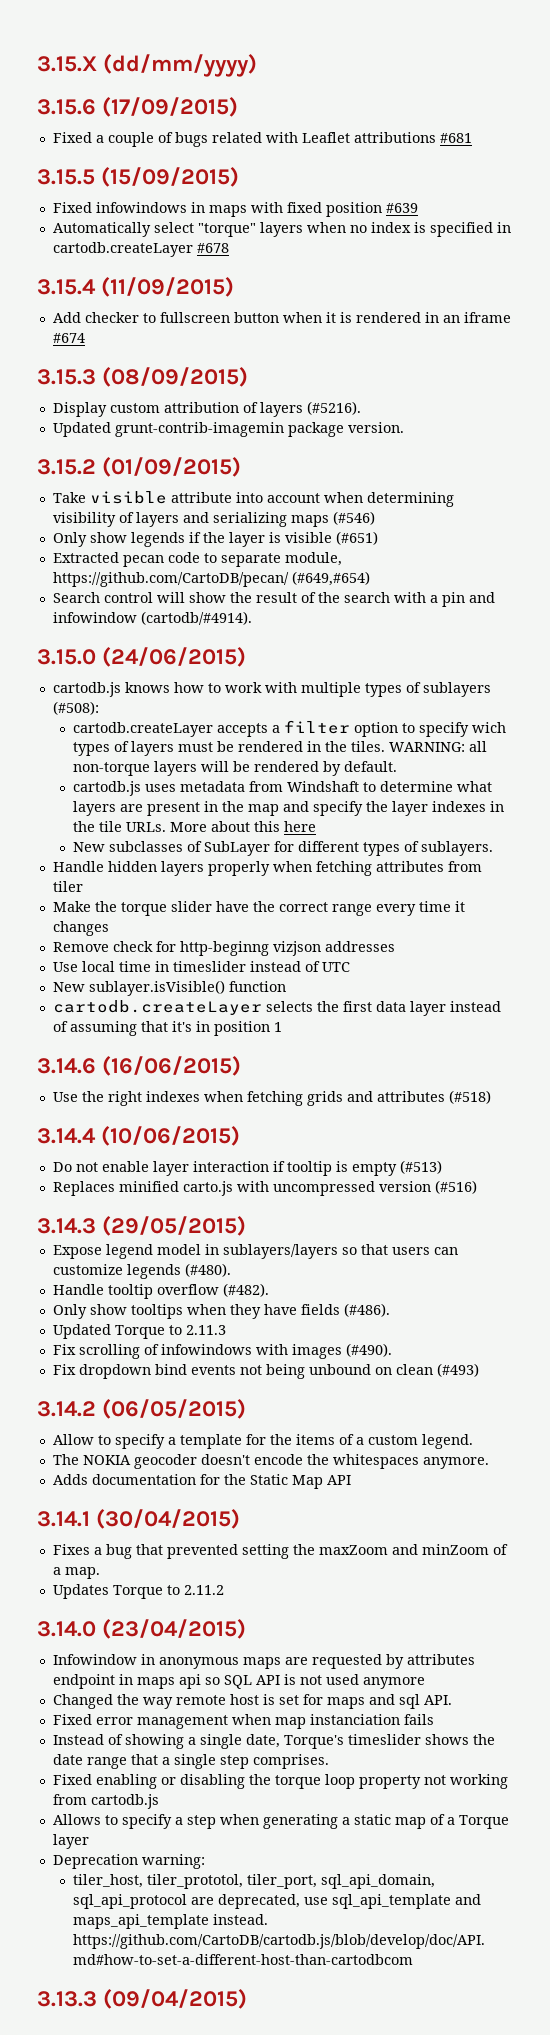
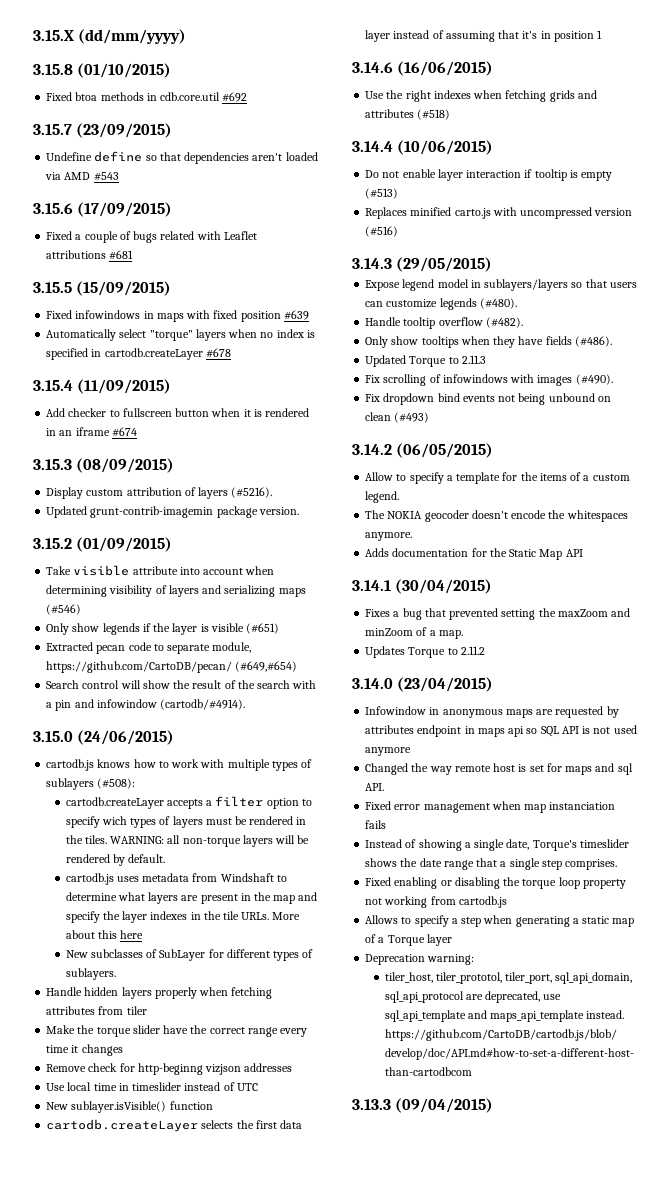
(258, 65) none -> [33,63,172,78] [46,92,248,102] [33,123,173,138] [46,151,318,164] [45,172,119,181] // 3.15.8 (01/10/2015) // Fixed btoa methods in cdb.core.util #692 // 3.15.7 (23/09/2015) // Undefine define so that dependencies aren't loaded via AMD #543

